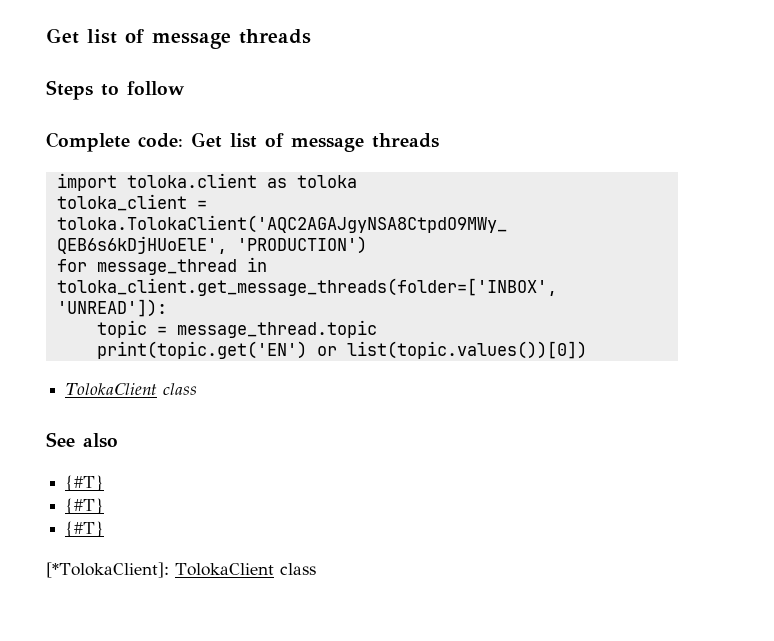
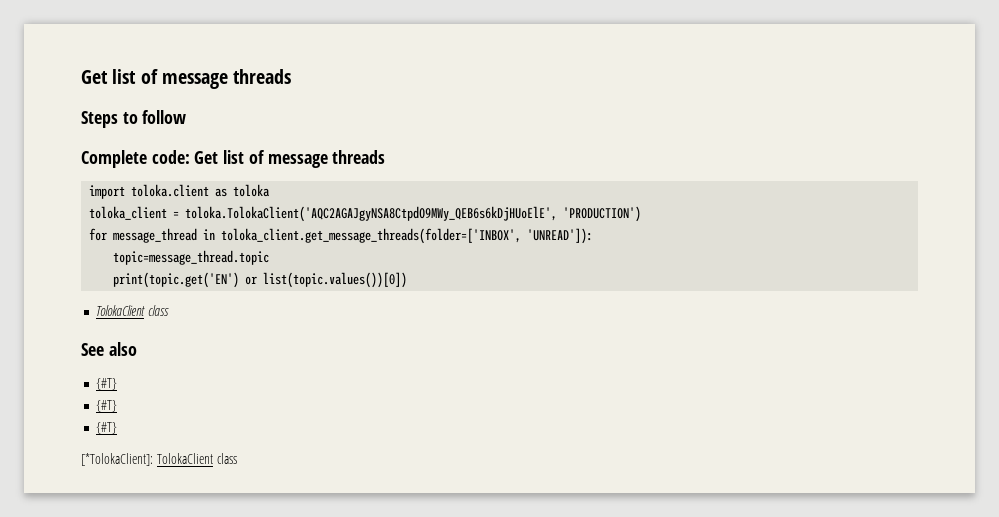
[96,320,377,338] topic = message_thread.topic -> [113,250,270,265] topic=message_thread.topic

